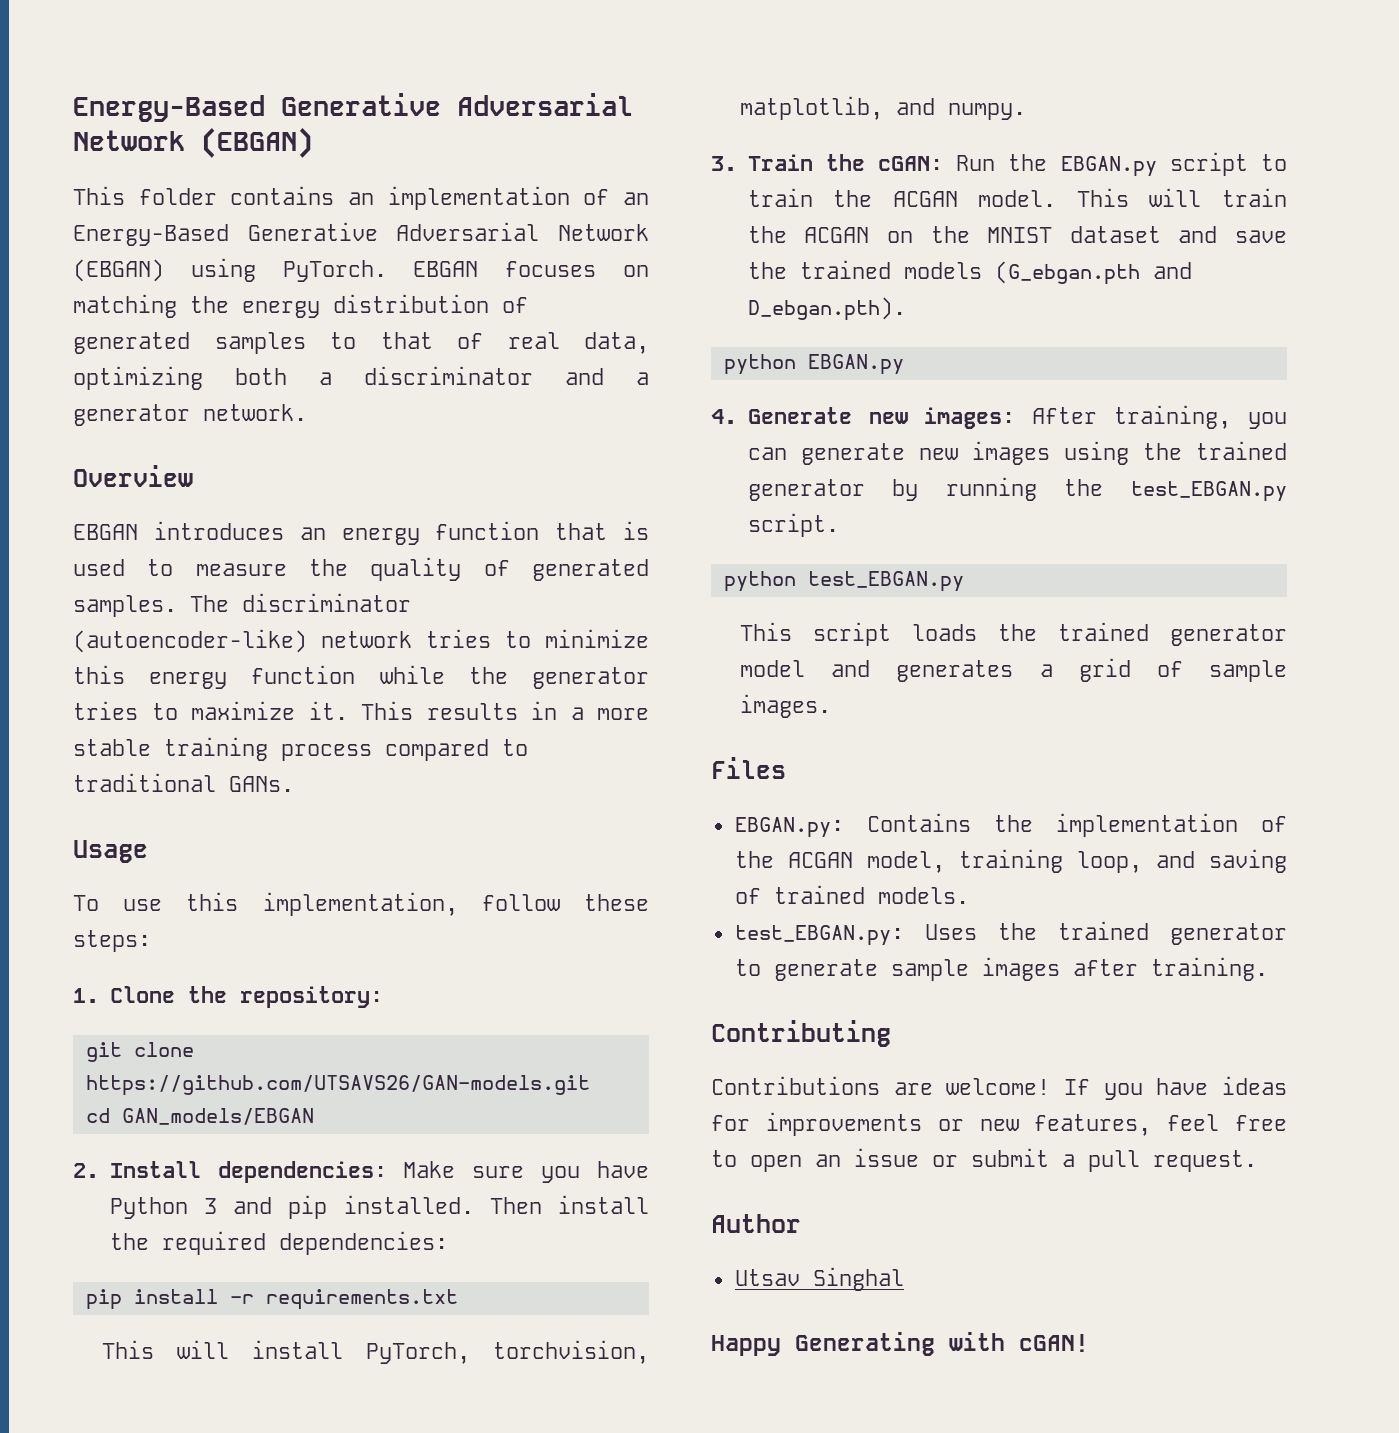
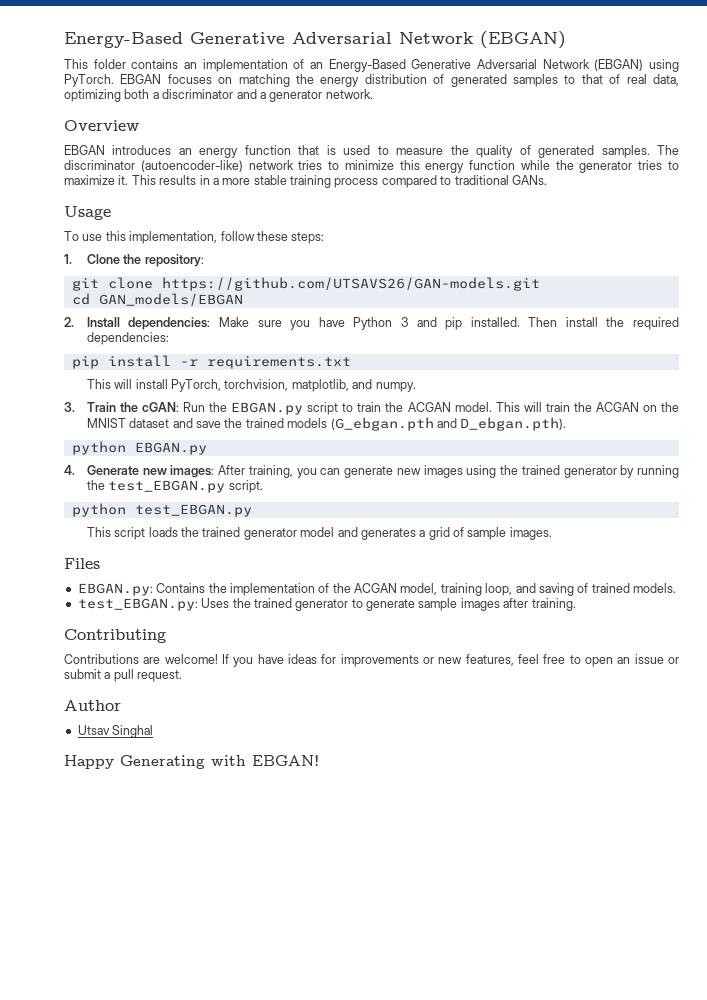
[1019,1334,1089,1352] cGAN! -> [252,755,319,766] EBGAN!

